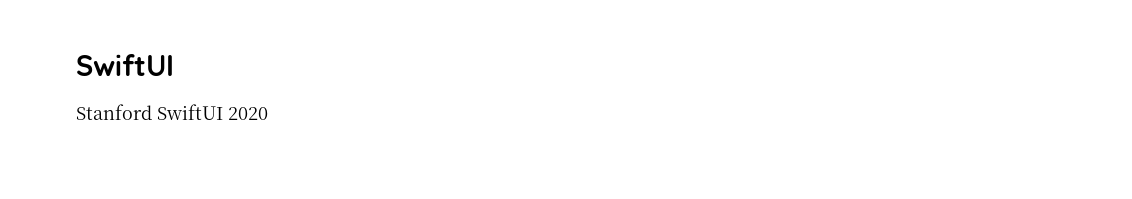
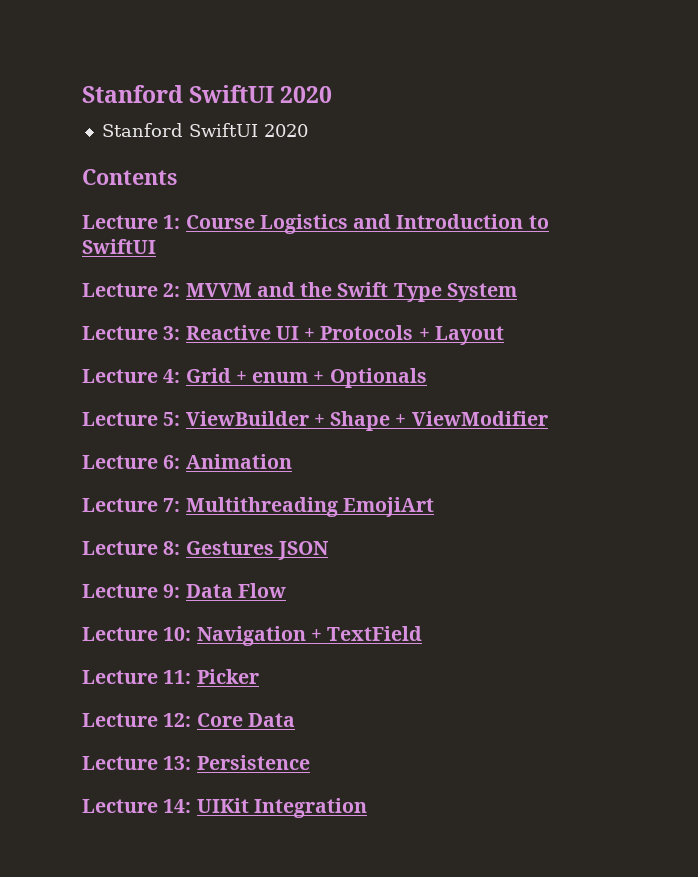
[76,54,174,76] [76,104,268,120] SwiftUI // Stanford SwiftUI 2020 -> [82,85,333,103] [101,123,308,137] [82,169,177,185] [82,214,549,234] [82,239,156,254] [82,282,517,302] [82,325,504,345] [82,368,427,388] [82,411,548,431] [82,454,292,469] [82,497,434,517] [82,541,329,560] [82,583,286,598] [82,626,423,646] [82,669,259,684] [82,713,295,727] [82,755,310,770] [82,798,367,818] Stanford SwiftUI 2020 // Stanford SwiftUI 2020 // Contents // Lecture 1: Course Logistics and Introduction to SwiftUI // Lecture 2: MVVM and the Swift Type System // Lecture 3: Reactive UI + Protocols + Layout // Lecture 4: Grid + enum + Optionals // Lecture 5: ViewBuilder + Shape + ViewModifier // Lecture 6: Animation // Lecture 7: Multithreading EmojiArt // Lecture 8: Gestures JSON // Lecture 9: Data Flow // Lecture 10: Navigation + TextField // Lecture 11: Picker // Lecture 12: Core Data // Lecture 13: Persistence // Lecture 14: UIKit Integration

